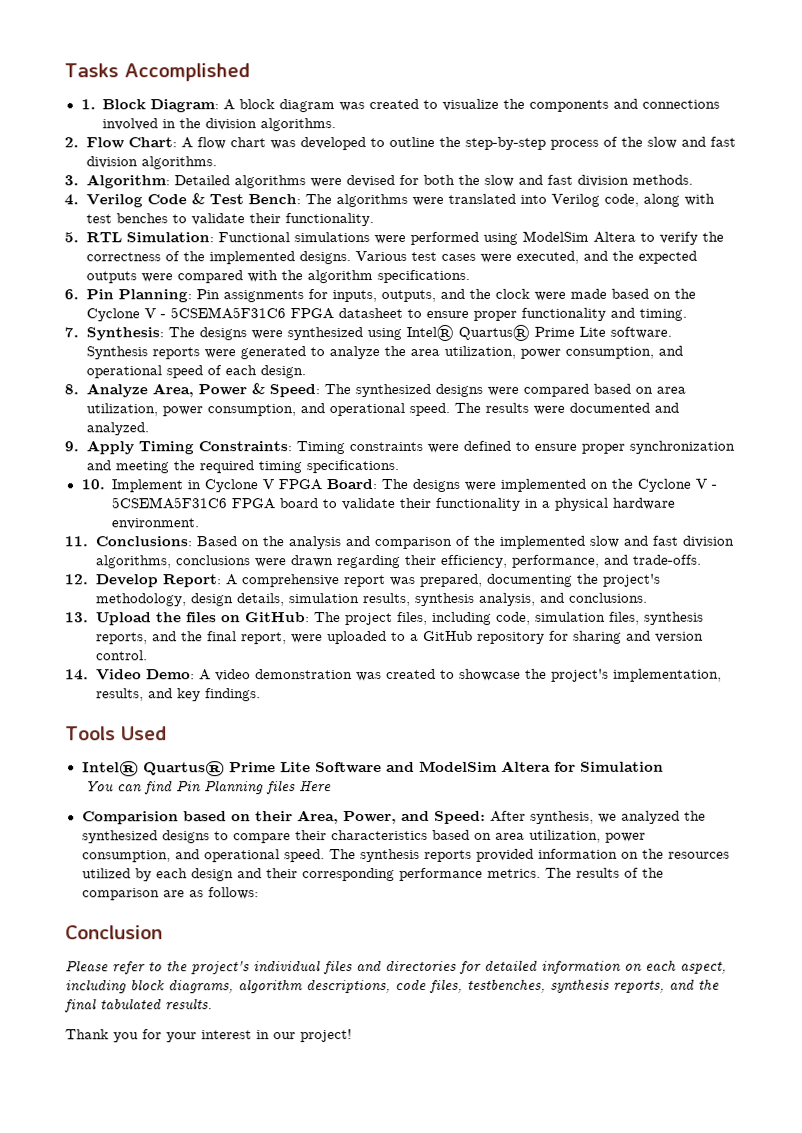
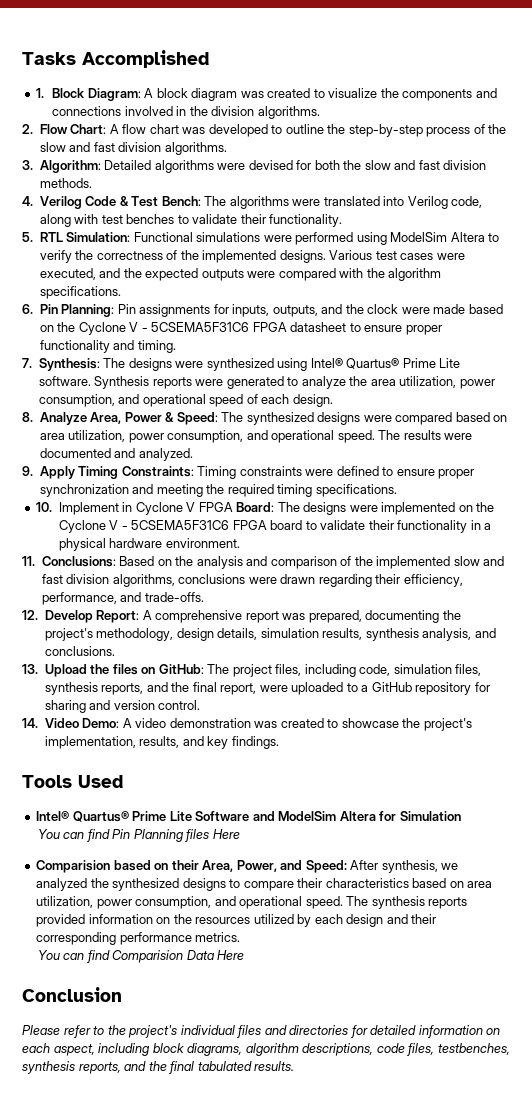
[544,867,664,878] [81,887,259,901] The results of the comparison are as follows: -> [37,950,245,963] // You can find Comparision Data Here
[65,1029,352,1043] // Thank you for your interest in our project! -> (295, 1066) none

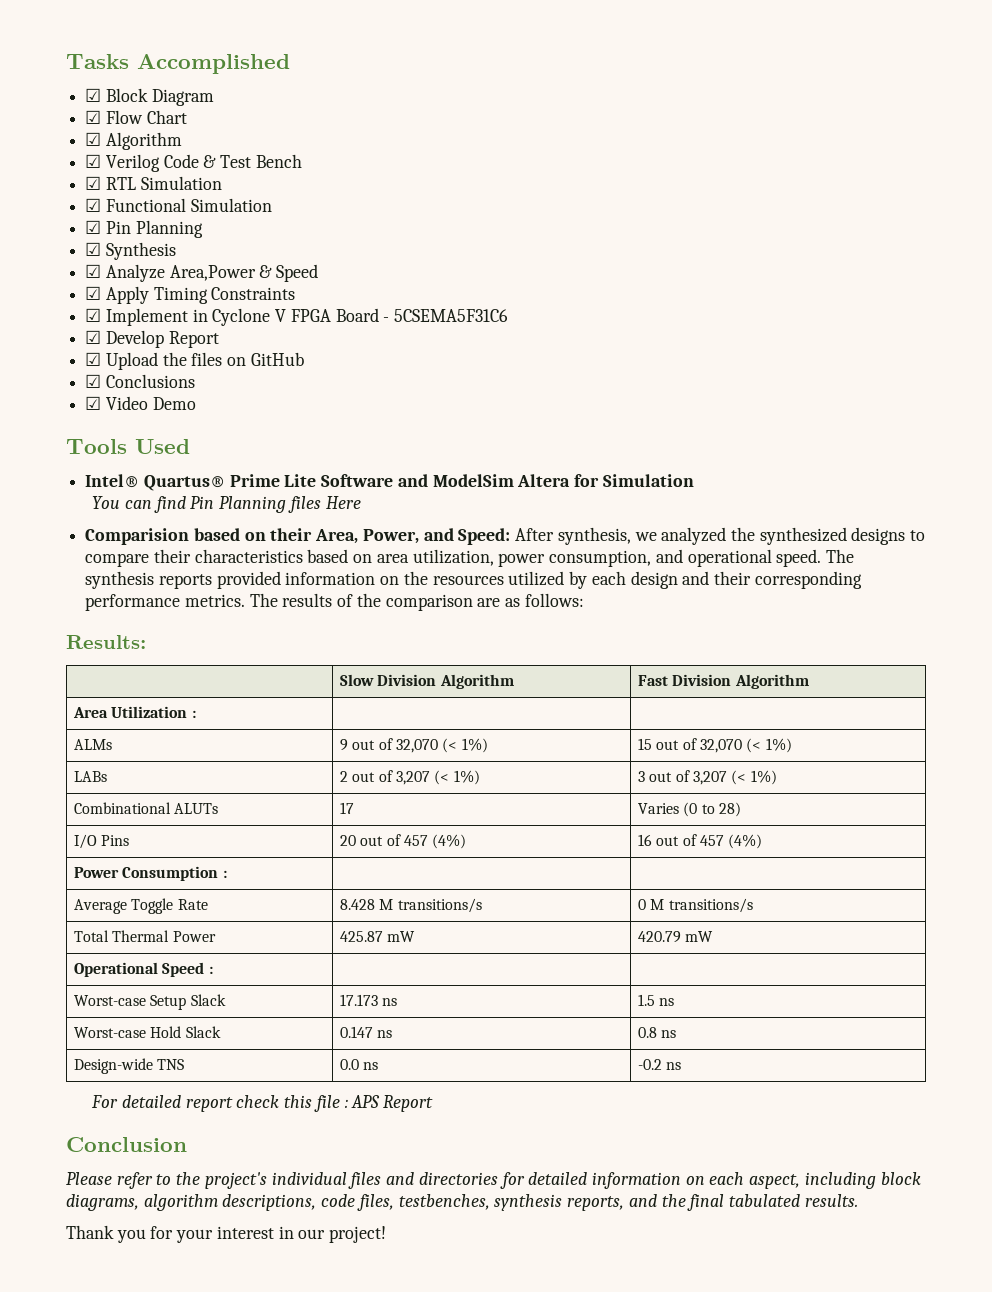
[36,88,497,101] [52,106,320,119] [22,124,507,137] [39,142,227,155] [22,160,487,173] [39,178,92,188] [22,196,483,209] [39,214,343,227] [22,232,500,245] [39,250,465,263] [39,268,442,281] [39,286,121,299] [22,304,503,317] [39,322,442,335] [39,340,176,353] [22,358,461,371] [38,376,495,389] [38,394,333,407] [22,412,508,425] [39,430,473,443] [39,448,193,461] [22,466,475,479] [39,484,397,497] [36,502,53,512] 1. Block Diagram: A block diagram was created to visualize the components and connections involved in the division algorithms. // 2. Flow Chart: A flow chart was developed to outline the step-by-step process of the slow and fast division algorithms. // 3. Algorithm: Detailed algorithms were devised for both the slow and fast division methods. // 4. Verilog Code & Test Bench: The algorithms were translated into Verilog code, along with test benches to validate their functionality. // 5. RTL Simulation: Functional simulations were performed using ModelSim Altera to verify the correctness of the implemented designs. Various test cases were executed, and the expected outputs were compared with the algorithm specifications. // 6. Pin Planning: Pin assignments for inputs, outputs, and the clock were made based on the Cyclone V - 5CSEMA5F31C6 FPGA datasheet to ensure proper functionality and timing. // 7. Synthesis: The designs were synthesized using Intel® Quartus® Prime Lite software. Synthesis reports were generated to analyze the area utilization, power consumption, and operational speed of each design. // 8. Analyze Area, Power & Speed: The synthesized designs were compared based on area utilization, power consumption, and operational speed. The results were documented and analyzed. // 9. Apply Timing Constraints: Timing constraints were defined to ensure proper synchronization and meeting the required timing specifications. // 10. -> [85,88,214,106] [85,110,187,124] [85,132,182,150] [85,154,302,172] [85,176,222,190] [85,198,272,212] [85,220,203,238] [85,242,176,260] [85,264,319,282] [85,286,296,304] [85,308,102,322] ☑ Block Diagram // ☑ Flow Chart // ☑ Algorithm // ☑ Verilog Code & Test Bench // ☑ RTL Simulation // ☑ Functional Simulation // ☑ Pin Planning // ☑ Synthesis // ☑ Analyze Area,Power & Speed // ☑ Apply Timing Constraints // ☑
[236,502,495,515] [58,520,492,533] [58,538,240,551] [22,556,505,569] [41,574,463,587] [41,592,204,605] [22,610,461,623] [44,628,496,641] [44,646,115,656] [22,664,482,677] [44,682,490,695] [44,700,201,713] [22,718,472,731] [44,736,279,749] Board: The designs were implemented on the Cyclone V - 5CSEMA5F31C6 FPGA board to validate their functionality in a physical hardware environment. // 11. Conclusions: Based on the analysis and comparison of the implemented slow and fast division algorithms, conclusions were drawn regarding their efficiency, performance, and trade-offs. // 12. Develop Report: A comprehensive report was prepared, documenting the project's methodology, design details, simulation results, synthesis analysis, and conclusions. // 13. Upload the files on GitHub: The project files, including code, simulation files, synthesis reports, and the final report, were uploaded to a GitHub repository for sharing and version control. // 14. Video Demo: A video demonstration was created to showcase the project's implementation, results, and key findings. -> [335,308,509,322] [85,330,219,348] [85,352,304,370] [85,374,195,388] [85,396,196,410] Board - 5CSEMA5F31C6 // ☑ Develop Report // ☑ Upload the files on GitHub // ☑ Conclusions // ☑ Video Demo
[37,950,245,963] // You can find Comparision Data Here -> [249,593,584,611] [66,635,146,649] [340,674,514,689] [638,674,809,689] [73,706,196,718] [74,739,113,750] [340,738,488,753] [638,738,792,753] [74,771,108,782] [340,770,480,785] [638,770,777,785] [74,802,219,814] [340,802,355,814] [638,802,742,817] [74,834,130,849] [340,834,467,849] [638,834,763,849] [74,866,227,881] [74,898,208,914] [340,898,482,913] [638,898,753,913] [74,930,216,942] [340,931,416,942] [638,931,714,943] [74,962,213,977] [74,994,226,1010] [340,994,398,1006] [638,994,675,1006] [74,1026,221,1038] [340,1026,393,1038] [638,1027,677,1038] [74,1058,185,1074] [340,1059,379,1070] [638,1059,682,1070] [91,1095,434,1112] The results of the comparison are as follows: // Results: // | Slow Division Algorithm | Fast Division Algorithm // Area Utilization : | | // ALMs | 9 out of 32,070 (< 1%) | 15 out of 32,070 (< 1%) // LABs | 2 out of 3,207 (< 1%) | 3 out of 3,207 (< 1%) // Combinational ALUTs | 17 | Varies (0 to 28) // I/O Pins | 20 out of 457 (4%) | 16 out of 457 (4%) // Power Consumption : | | // Average Toggle Rate | 8.428 M transitions/s | 0 M transitions/s // Total Thermal Power | 425.87 mW | 420.79 mW // Operational Speed : | | // Worst-case Setup Slack | 17.173 ns | 1.5 ns // Worst-case Hold Slack | 0.147 ns | 0.8 ns // Design-wide TNS | 0.0 ns | -0.2 ns // For detailed report check this file : APS Report
(295, 1066) none -> [66,1225,387,1243] // Thank you for your interest in our project!

